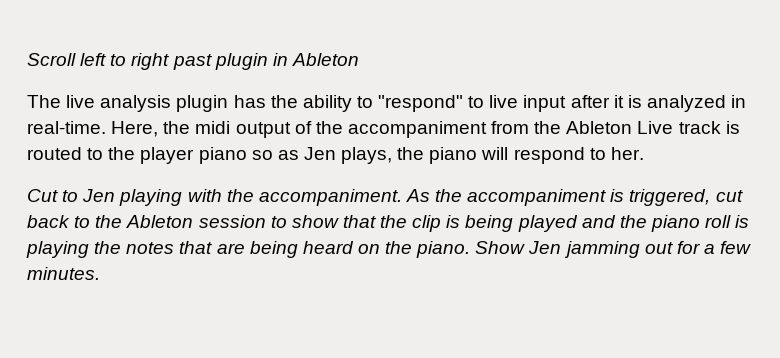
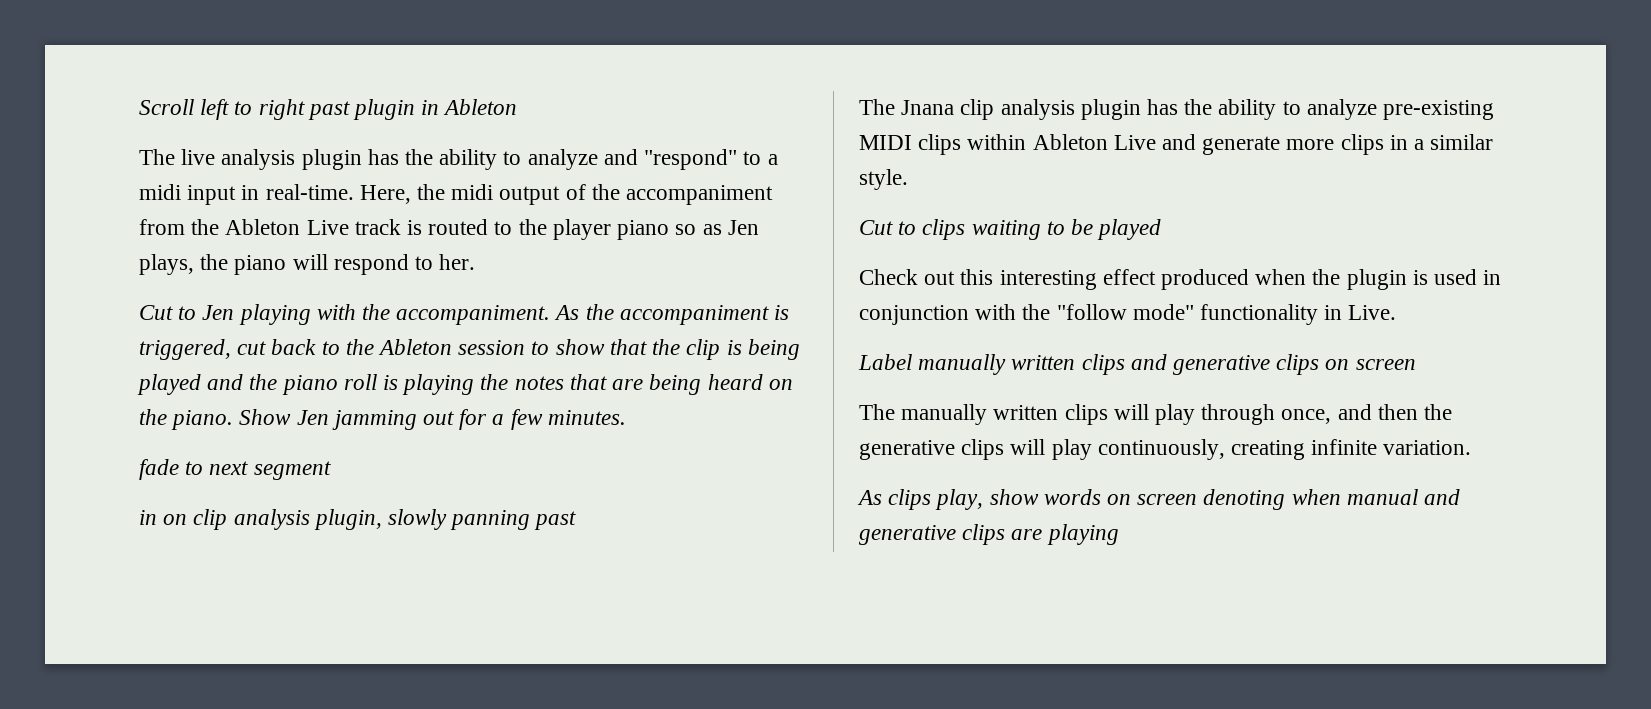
[378,95,726,112] "respond" to live input after it is analyzed -> [527,149,778,170] [139,184,237,205] analyze and "respond" to a midi input
(100, 273) none -> [139,459,331,480] [139,509,577,530] [859,99,1495,120] [859,134,1494,155] [859,169,908,190] [859,219,1162,240] [859,269,1502,290] [859,304,1397,325] [858,354,1416,375] [859,404,1453,425] [859,439,1472,460] [857,489,1461,510] [859,524,1119,545] // fade to next segment // in on clip analysis plugin, slowly panning past // The Jnana clip analysis plugin has the ability to analyze pre-existing MIDI clips within Ableton Live and generate more clips in a similar style. // Cut to clips waiting to be played // Check out this interesting effect produced when the plugin is used in conjunction with the "follow mode" functionality in Live. // Label manually written clips and generative clips on screen // The manually written clips will play through once, and then the generative clips will play continuously, creating infinite variation. // As clips play, show words on screen denoting when manual and generative clips are playing

